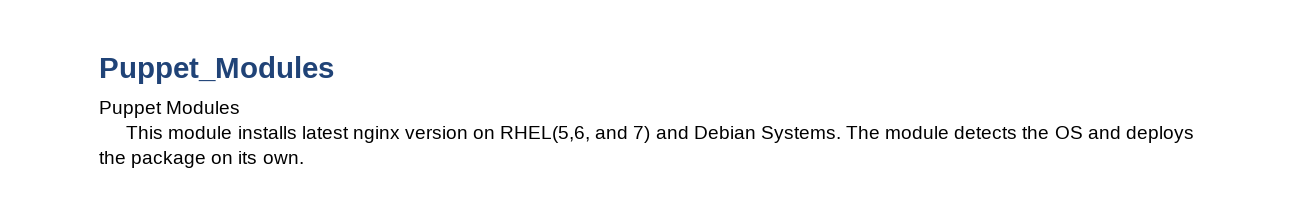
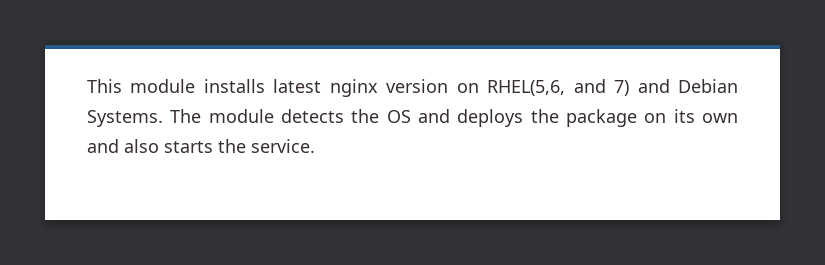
[99,56,334,84] [99,101,241,118] Puppet_Modules // Puppet Modules // -> (87, 86) none
[262,154,304,164] own. -> [702,113,738,123] [87,139,315,153] own and also starts the service.

